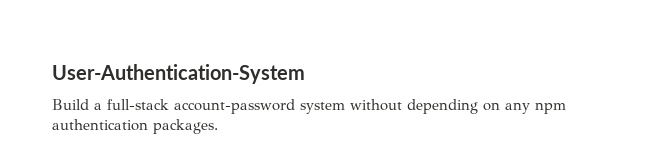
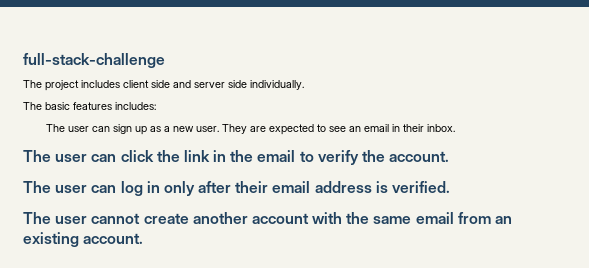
[52,64,305,84] [52,99,566,114] [52,119,218,134] User-Authentication-System // Build a full-stack account-password system without depending on any npm authentication packages. -> [23,53,165,68] [23,80,304,91] [23,102,156,110] [46,124,456,135] [23,150,450,165] [23,181,451,196] [23,212,513,224] [23,232,144,247] full-stack-challenge // The project includes client side and server side individually. // The basic features includes: // The user can sign up as a new user. They are expected to see an email in their inbox. // The user can click the link in the email to verify the account. // The user can log in only after their email address is verified. // The user cannot create another account with the same email from an existing account.

